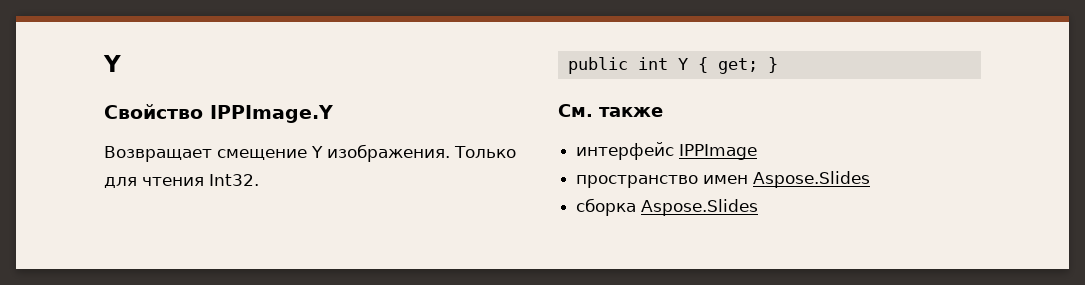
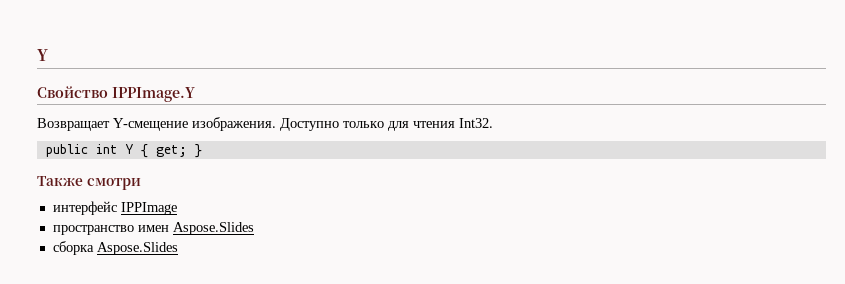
[217,144,516,162] смещение Y изображения. Только -> [113,117,384,131] Y-смещение изображения. Доступно только
[558,104,663,117] См. также -> [37,176,141,190] Также смотри

